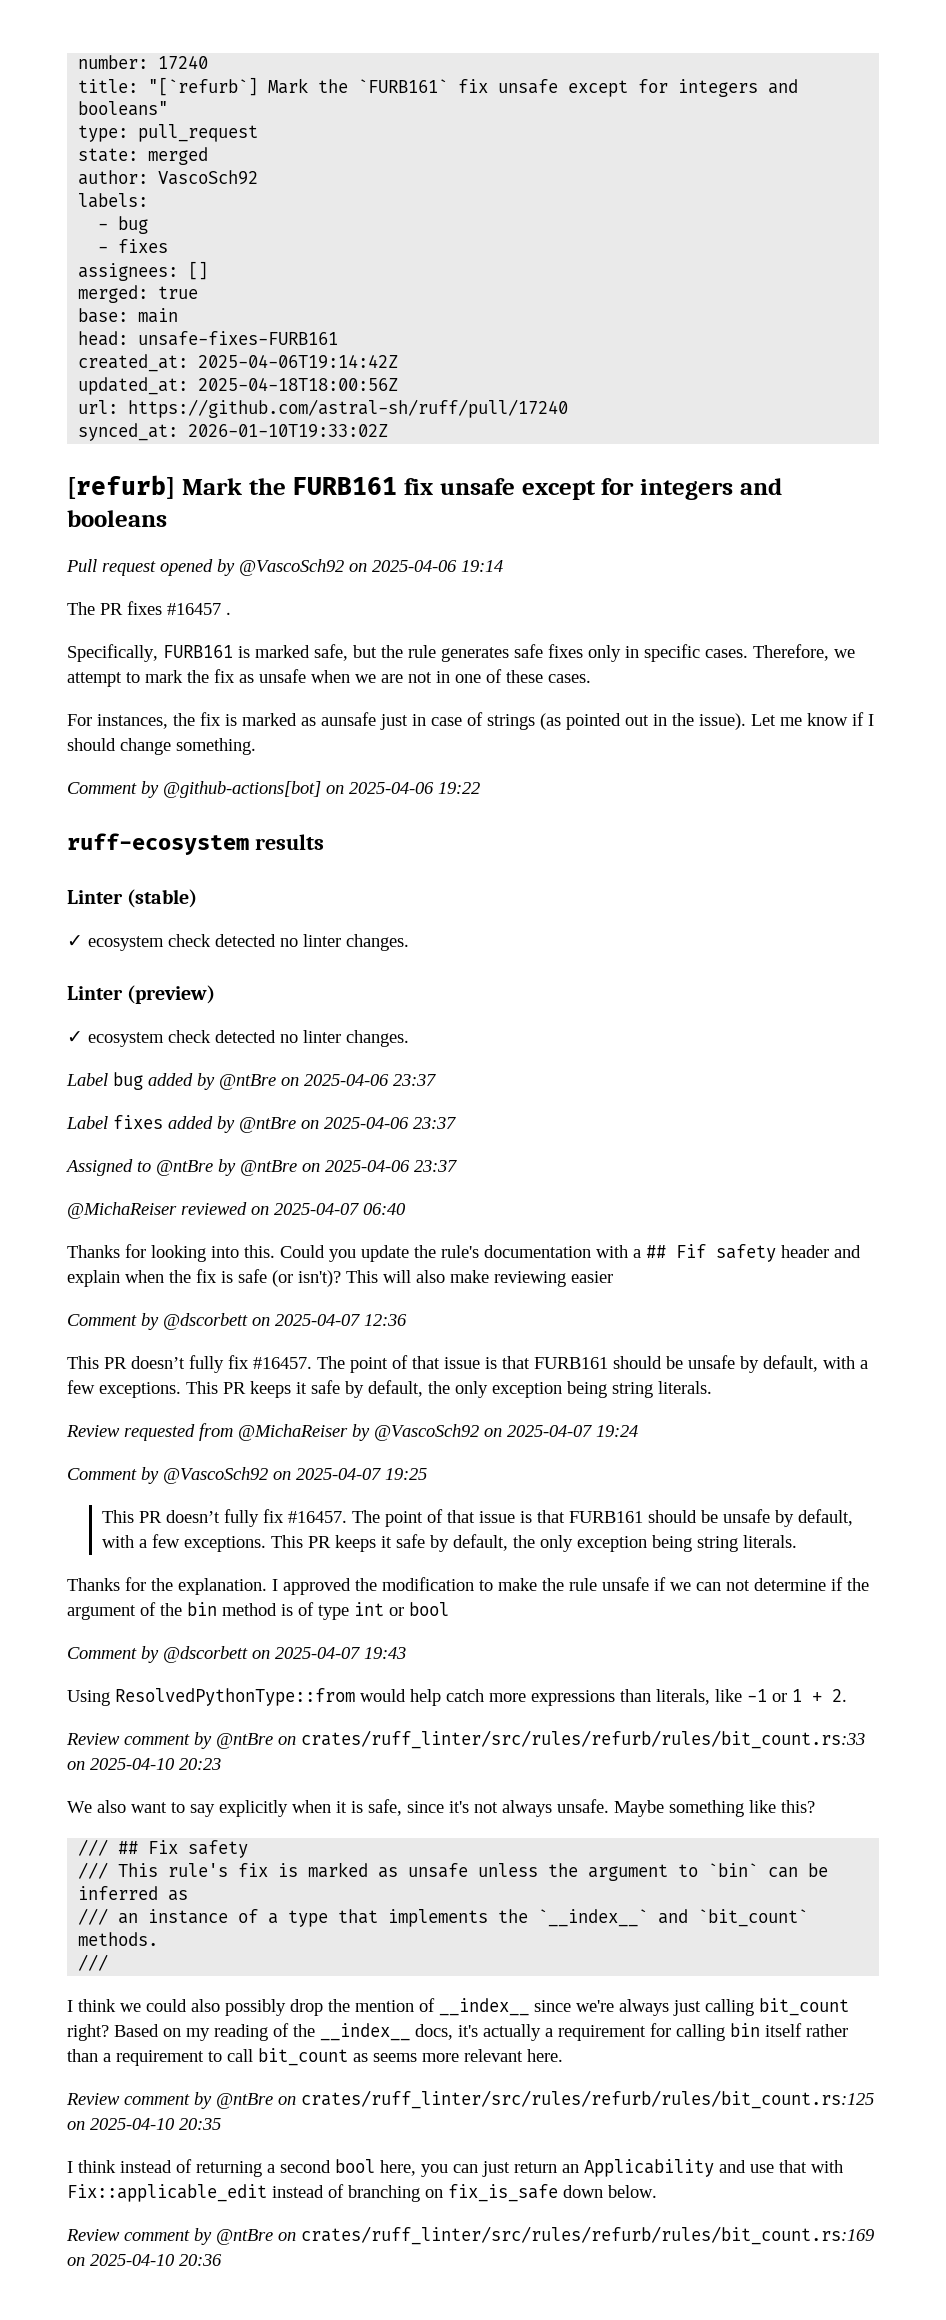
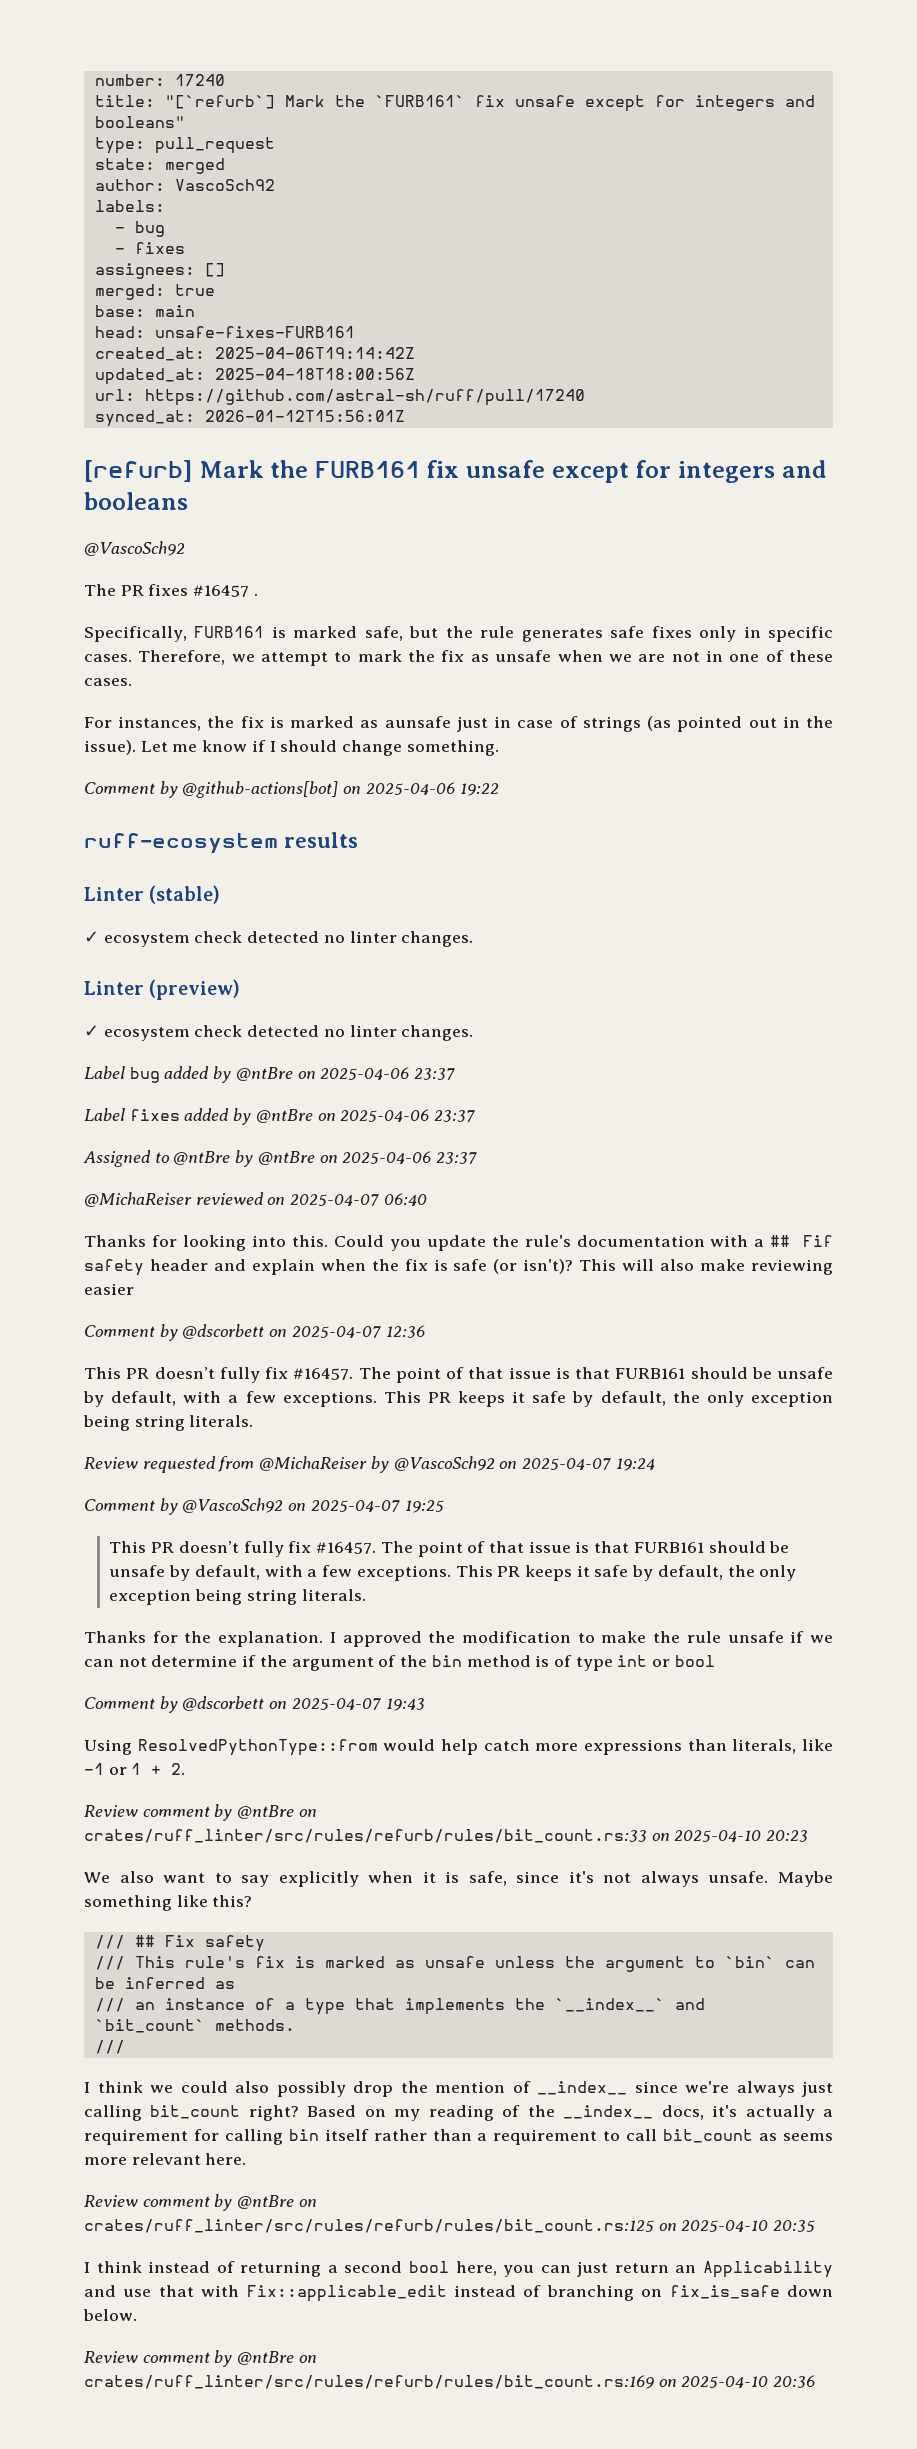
[188,424,389,438] 2026-01-10T19:33:02Z -> [204,410,405,422] 2026-01-12T15:56:01Z
[66,559,503,576] Pull request opened by @VascoSch92 on 2025-04-06 19:14 -> [84,541,185,556] @VascoSch92

